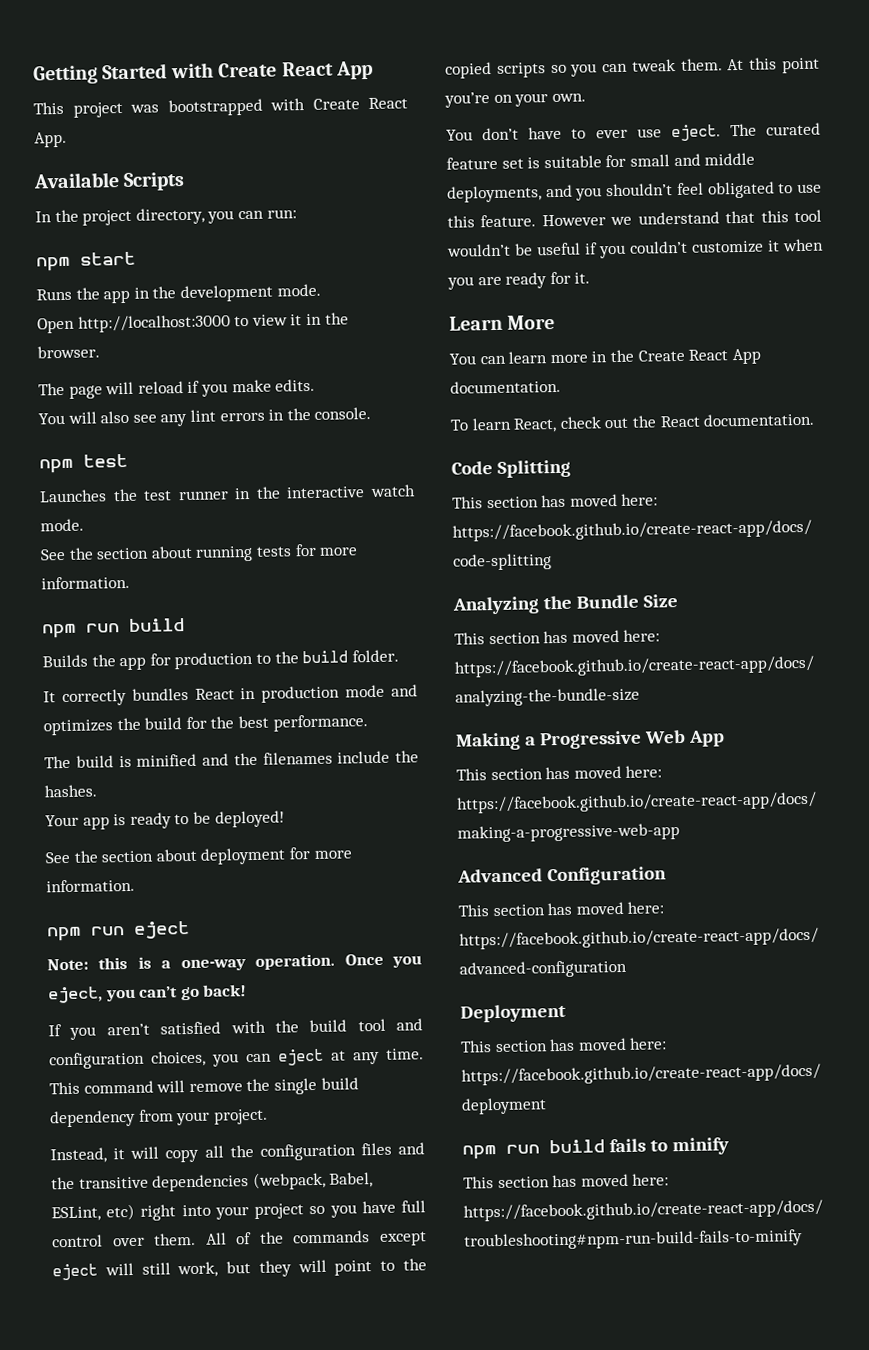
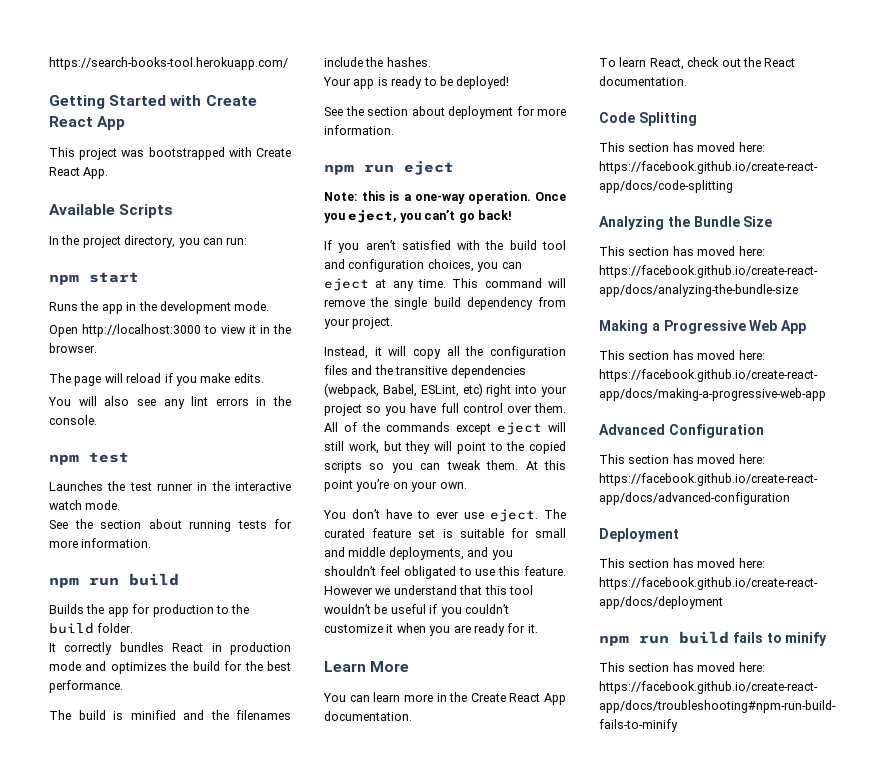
(33, 75) none -> [49,57,288,70] https://search-books-tool.herokuapp.com/ //

